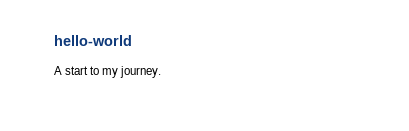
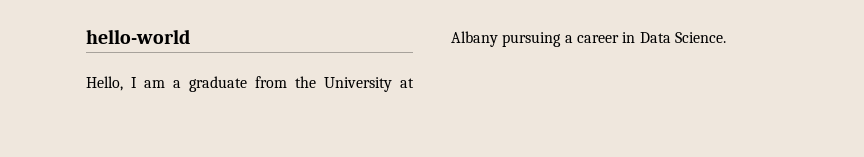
[54,66,162,78] A start to my journey. -> [86,76,414,92] [451,31,726,47] Hello, I am a graduate from the University at Albany pursuing a career in Data Science.

